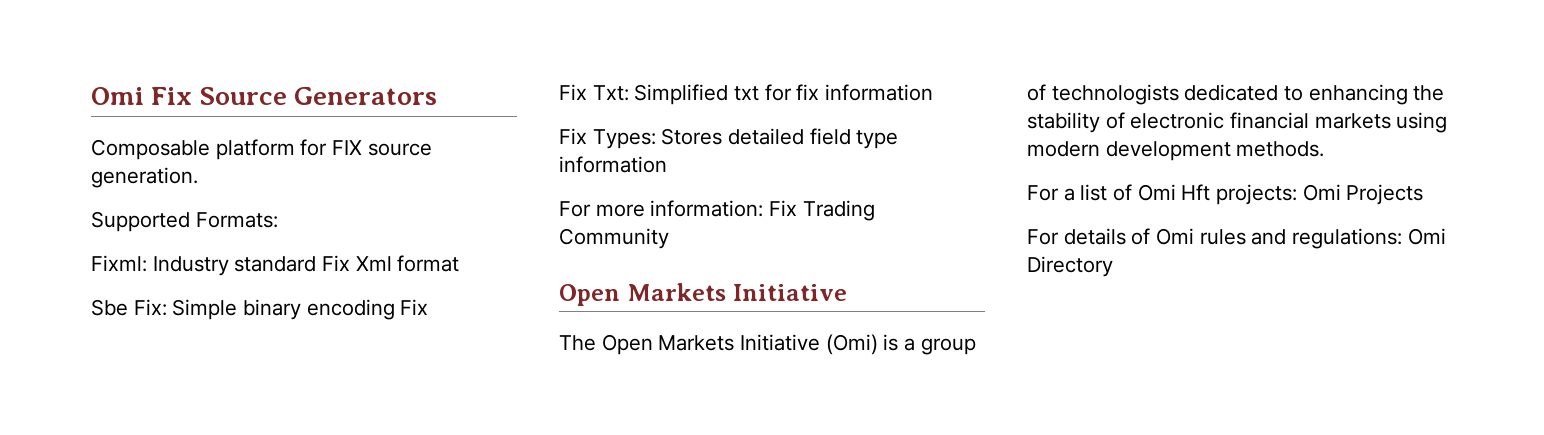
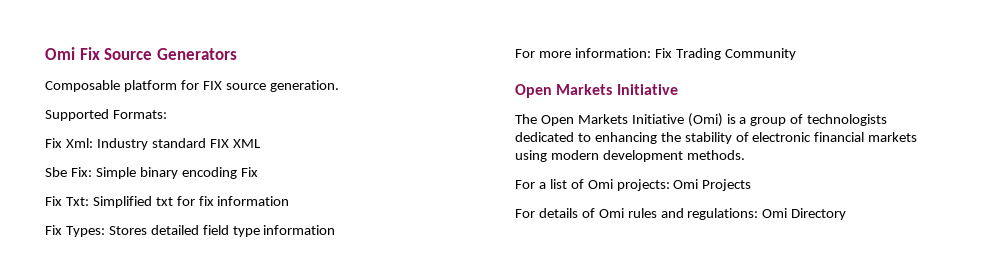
[91,255,460,276] Fixml: Industry standard Fix Xml format -> [45,138,261,150] Fix Xml: Industry standard FIX XML
[1181,184,1211,201] Hft -> (613, 184) none

